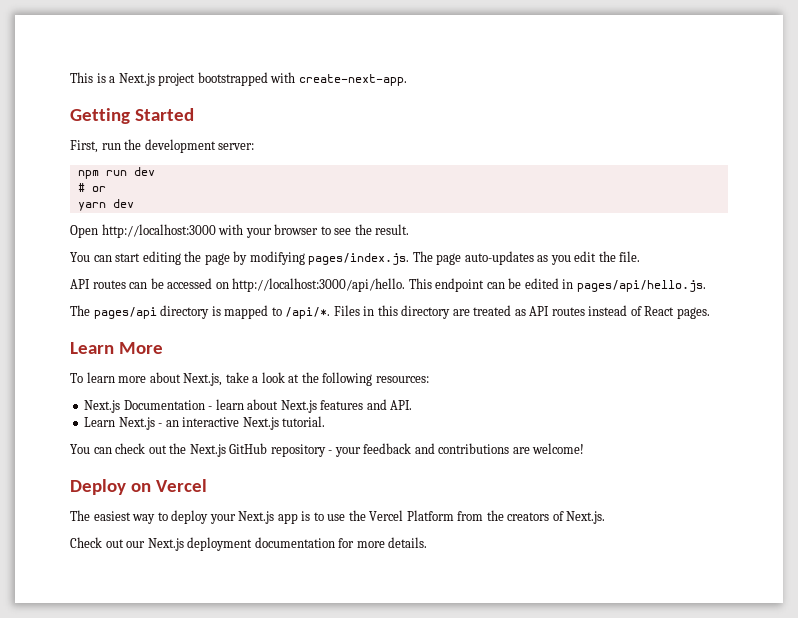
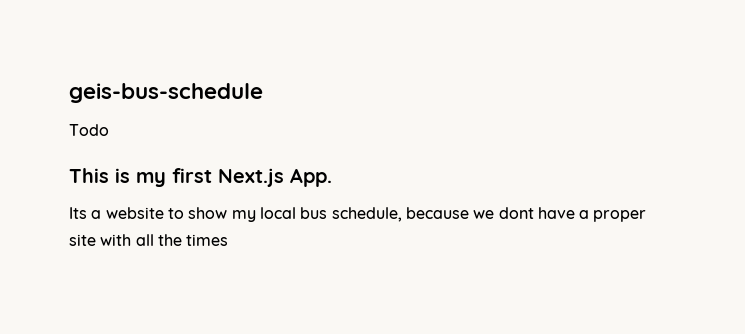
[70,72,407,86] [70,108,194,124] [70,139,255,153] [77,167,155,179] [77,183,106,192] [77,199,134,211] [70,224,410,238] [70,251,641,265] [70,278,706,292] [70,305,710,319] [70,342,163,354] [70,372,429,386] [84,399,413,413] [84,416,326,430] [70,443,585,457] [70,479,207,495] [70,510,606,524] [70,537,428,551] This is a Next.js project bootstrapped with create-next-app. // Getting Started // First, run the development server: // npm run dev // # or // yarn dev // Open http://localhost:3000 with your browser to see the result. // You can start editing the page by modifying pages/index.js. The page auto-updates as you edit the file. // API routes can be accessed on http://localhost:3000/api/hello. This endpoint can be edited in pages/api/hello.js. // The pages/api directory is mapped to /api/*. Files in this directory are treated as API routes instead of React pages. // Learn More // To learn more about Next.js, take a look at the following resources: // Next.js Documentation - learn about Next.js features and API. // Learn Next.js - an interactive Next.js tutorial. // You can check out the Next.js GitHub repository - your feedback and contributions are welcome! // Deploy on Vercel // The easiest way to deploy your Next.js app is to use the Vercel Platform from the creators of Next.js. // Check out our Next.js deployment documentation for more details. -> [69,83,263,103] [69,124,109,136] [69,168,332,187] [69,207,647,222] [69,234,229,246] geis-bus-schedule // Todo // This is my first Next.js App. // Its a website to show my local bus schedule, because we dont have a proper site with all the times

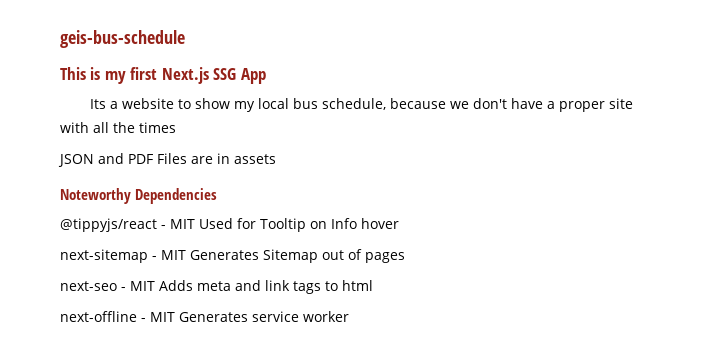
[69,124,109,136] // Todo -> (185, 39) none
[290,168,332,187] App. -> [213,68,266,84] SSG App
[498,207,534,219] dont -> [472,98,507,109] don't
(229, 240) none -> [58,153,276,167] [60,188,218,204] [60,218,399,232] [60,249,405,263] [60,280,373,294] [60,311,349,322] // JSON and PDF Files are in assets // Noteworthy Dependencies // @tippyjs/react - MIT Used for Tooltip on Info hover // next-sitemap - MIT Generates Sitemap out of pages // next-seo - MIT Adds meta and link tags to html // next-offline - MIT Generates service worker

